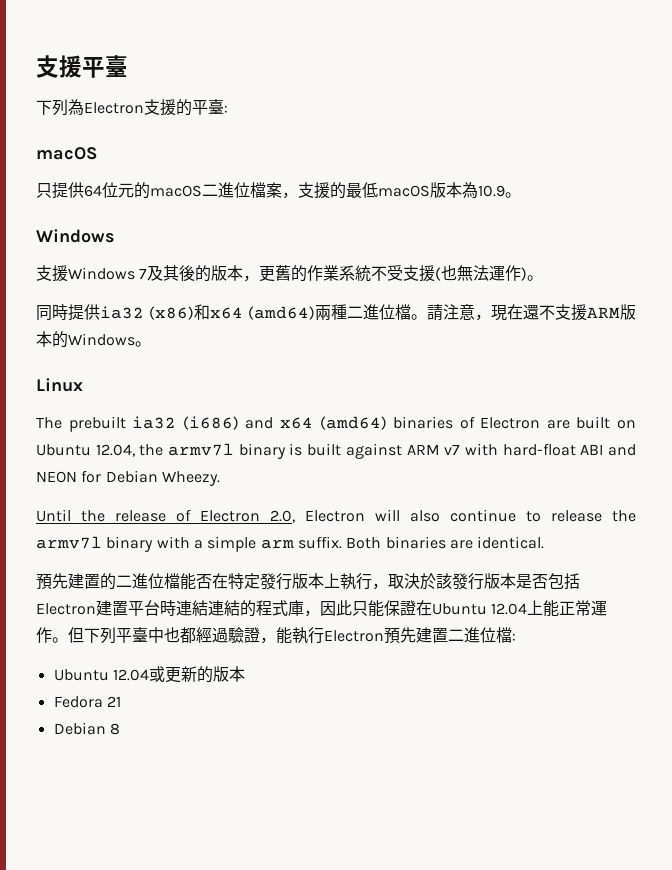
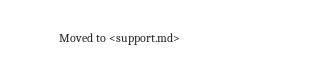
[36,55,128,78] [36,99,228,116] [36,147,97,160] [36,182,521,199] [36,229,115,243] [36,265,544,282] [36,304,636,321] [36,331,151,348] [36,378,83,392] [36,416,636,432] [36,443,636,459] [36,470,220,486] [36,509,636,523] [36,536,545,552] [36,573,580,590] [36,600,608,617] [36,627,516,644] [53,666,245,683] [53,696,121,708] [53,722,120,735] 支援平臺 // 下列為Electron支援的平臺: // macOS // 只提供64位元的macOS二進位檔案，支援的最低macOS版本為10.9。 // Windows // 支援Windows 7及其後的版本，更舊的作業系統不受支援(也無法運作)。 // 同時提供ia32 (x86)和x64 (amd64)兩種二進位檔。請注意，現在還不支援ARM版本的Windows。 // Linux // The prebuilt ia32 (i686) and x64 (amd64) binaries of Electron are built on Ubuntu 12.04, the armv7l binary is built against ARM v7 with hard-float ABI and NEON for Debian Wheezy. // Until the release of Electron 2.0, Electron will also continue to release the armv7l binary with a simple arm suffix. Both binaries are identical. // 預先建置的二進位檔能否在特定發行版本上執行，取決於該發行版本是否包括Electron建置平台時連結連結的程式庫，因此只能保證在Ubuntu 12.04上能正常運作。但下列平臺中也都經過驗證，能執行Electron預先建置二進位檔: // Ubuntu 12.04或更新的版本 // Fedora 21 // Debian 8 -> [59,33,181,45] Moved to <support.md>

